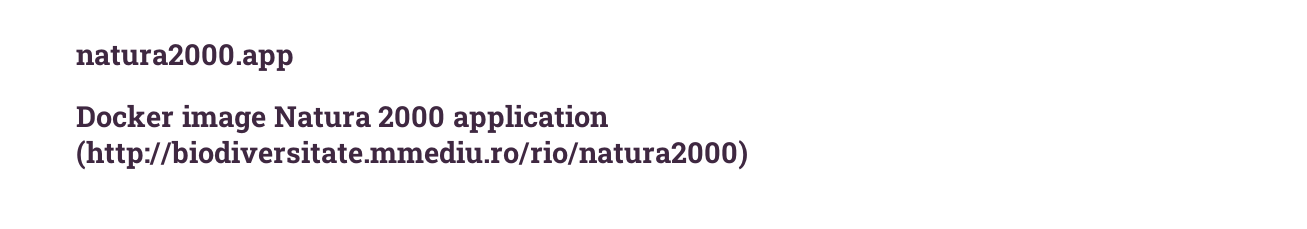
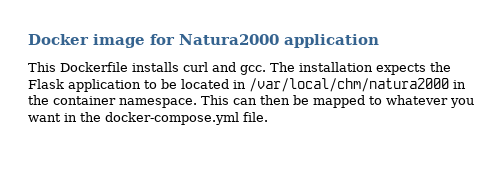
[76,44,294,71] natura2000.app // -> (28, 39) none
[273,104,609,133] [76,140,748,170] Natura 2000 application (http://biodiversitate.mmediu.ro/rio/natura2000) -> [150,34,379,48] [28,62,451,75] [28,78,466,92] [28,95,474,108] [28,112,268,125] for Natura2000 application // This Dockerfile installs curl and gcc. The installation expects the Flask application to be located in /var/local/chm/natura2000 in the container namespace. This can then be mapped to whatever you want in the docker-compose.yml file.

